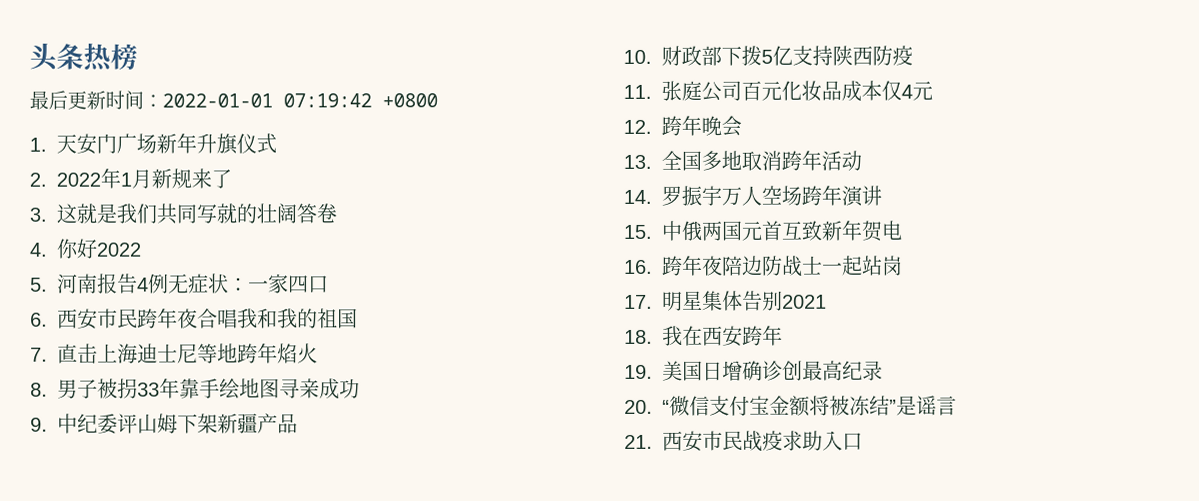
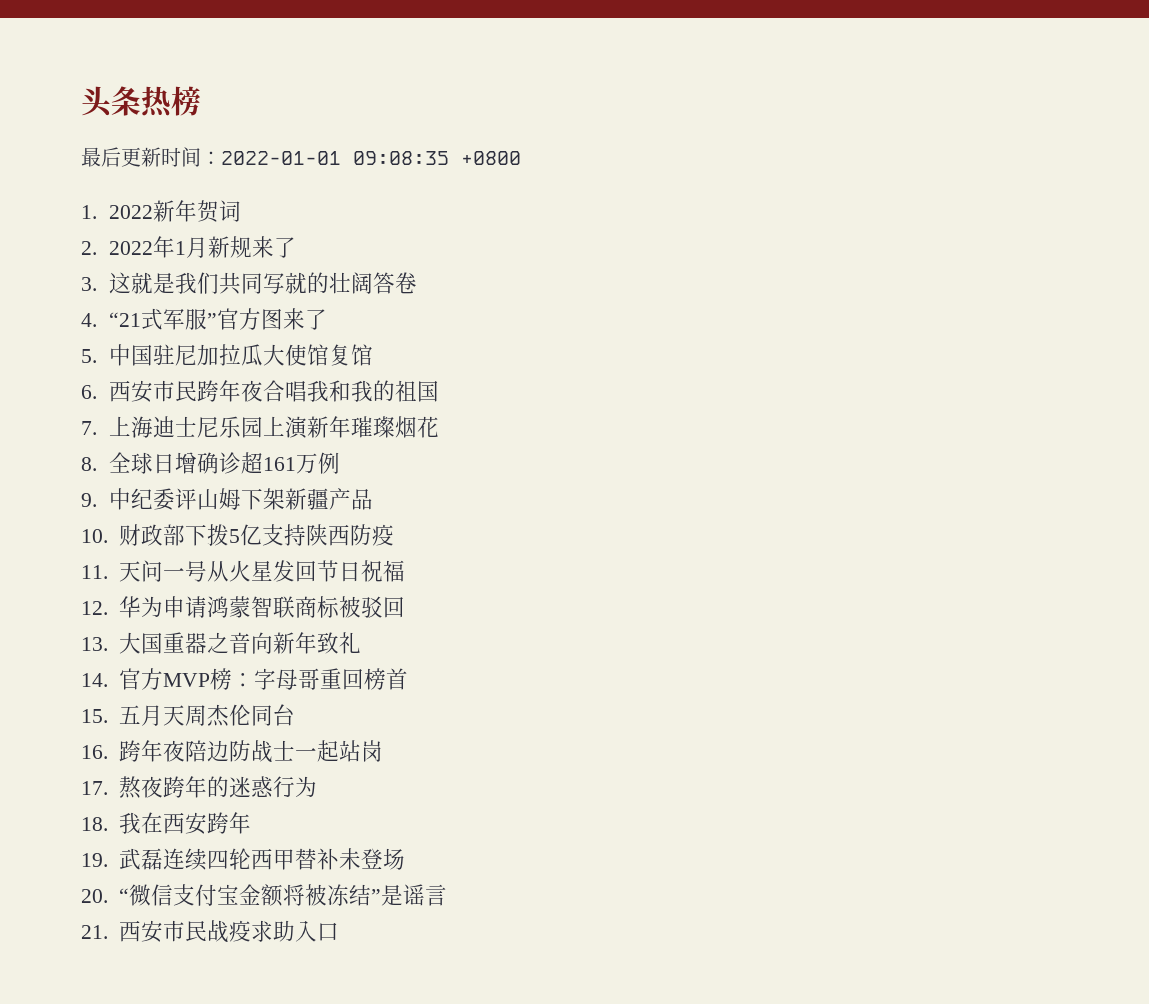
[283,93,372,108] 07:19:42 -> [353,151,449,165] 09:08:35
[56,133,277,155] 天安门广场新年升旗仪式 -> [109,200,242,223] 2022新年贺词
[56,238,142,259] [30,273,329,294] 你好2022 // 5.河南报告4例无症状：一家四口 -> [109,308,328,330] [81,344,374,366] “21式军服”官方图来了 // 5.中国驻尼加拉瓜大使馆复馆
[57,343,98,364] 直击 -> (97, 428) none
[197,343,318,364] [30,378,360,400] 等地跨年焰火 // 8.男子被拐33年靠手绘地图寻亲成功 -> [219,416,440,439] [81,452,341,474] 乐园上演新年璀璨烟花 // 8.全球日增确诊超161万例
[661,80,933,102] [623,115,742,137] [623,150,862,171] [623,185,882,207] [623,220,902,242] 张庭公司百元化妆品成本仅4元 // 12.跨年晚会 // 13.全国多地取消跨年活动 // 14.罗振宇万人空场跨年演讲 // 15.中俄两国元首互致新年贺电 -> [118,560,405,582] [81,596,405,618] [81,632,361,654] [81,668,408,690] [81,704,295,727] 天问一号从火星发回节日祝福 // 12.华为申请鸿蒙智联商标被驳回 // 13.大国重器之音向新年致礼 // 14.官方MVP榜：字母哥重回榜首 // 15.五月天周杰伦同台
[662,290,827,311] 明星集体告别2021 -> [118,776,317,799] 熬夜跨年的迷惑行为
[662,360,883,381] 美国日增确诊创最高纪录 -> [118,848,405,871] 武磊连续四轮西甲替补未登场

